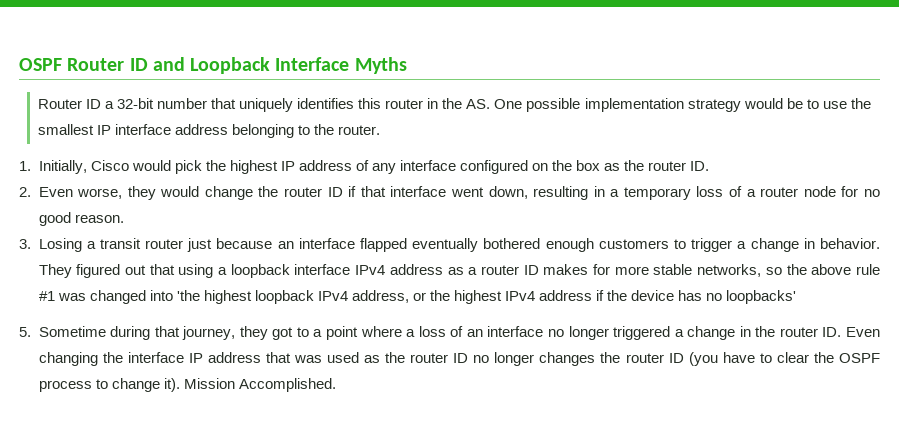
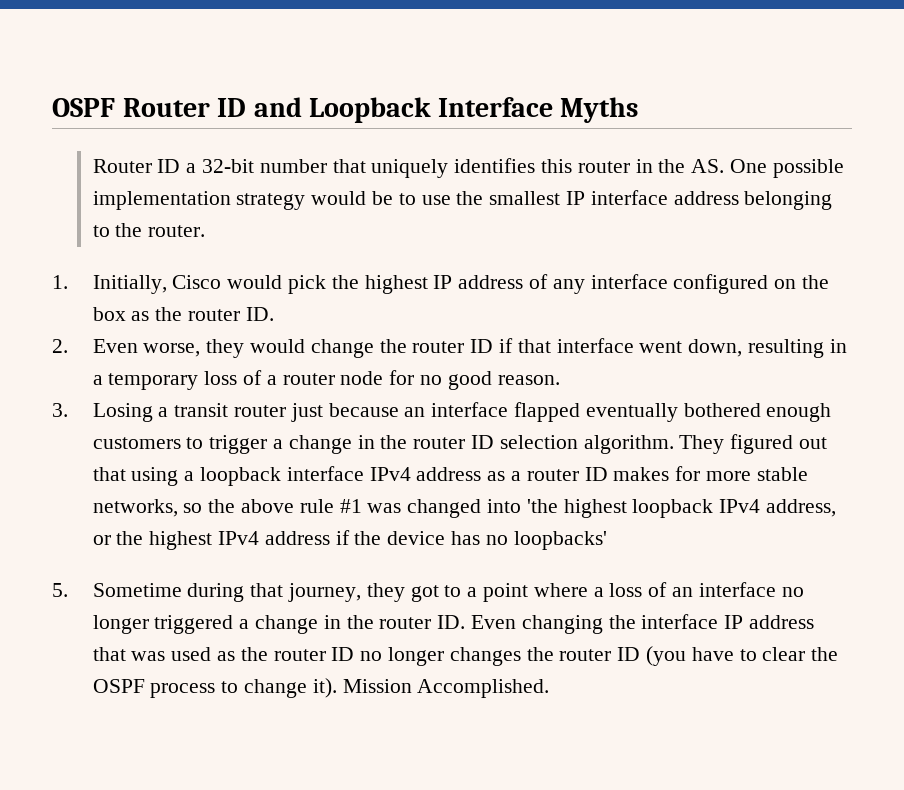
[820,238,881,249] behavior. -> [380,435,674,454] the router ID selection algorithm.

